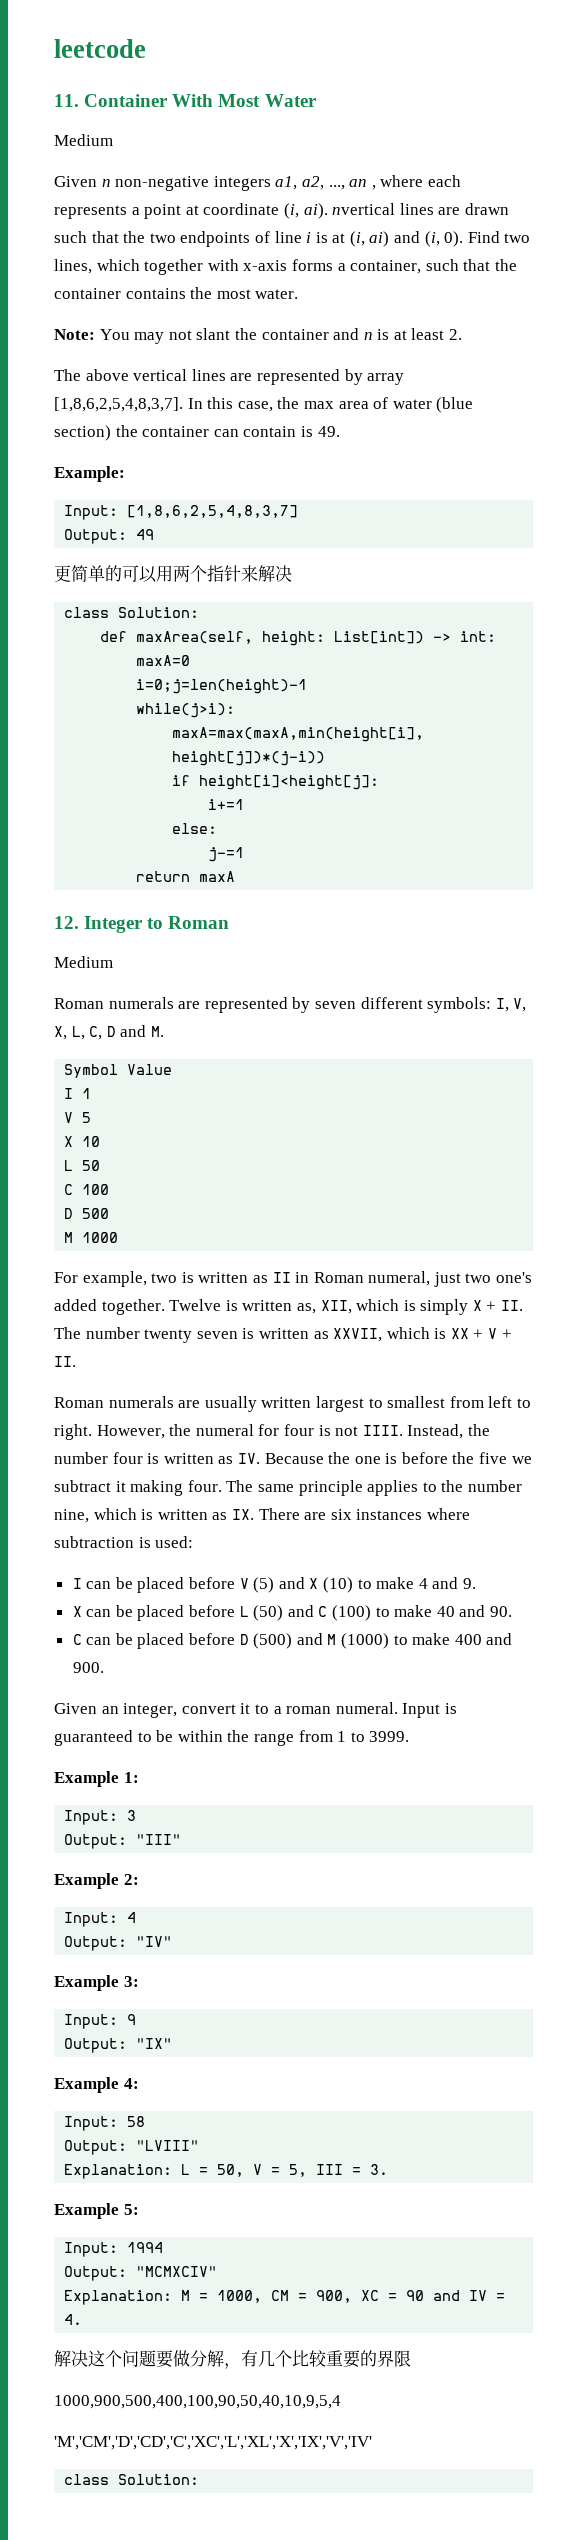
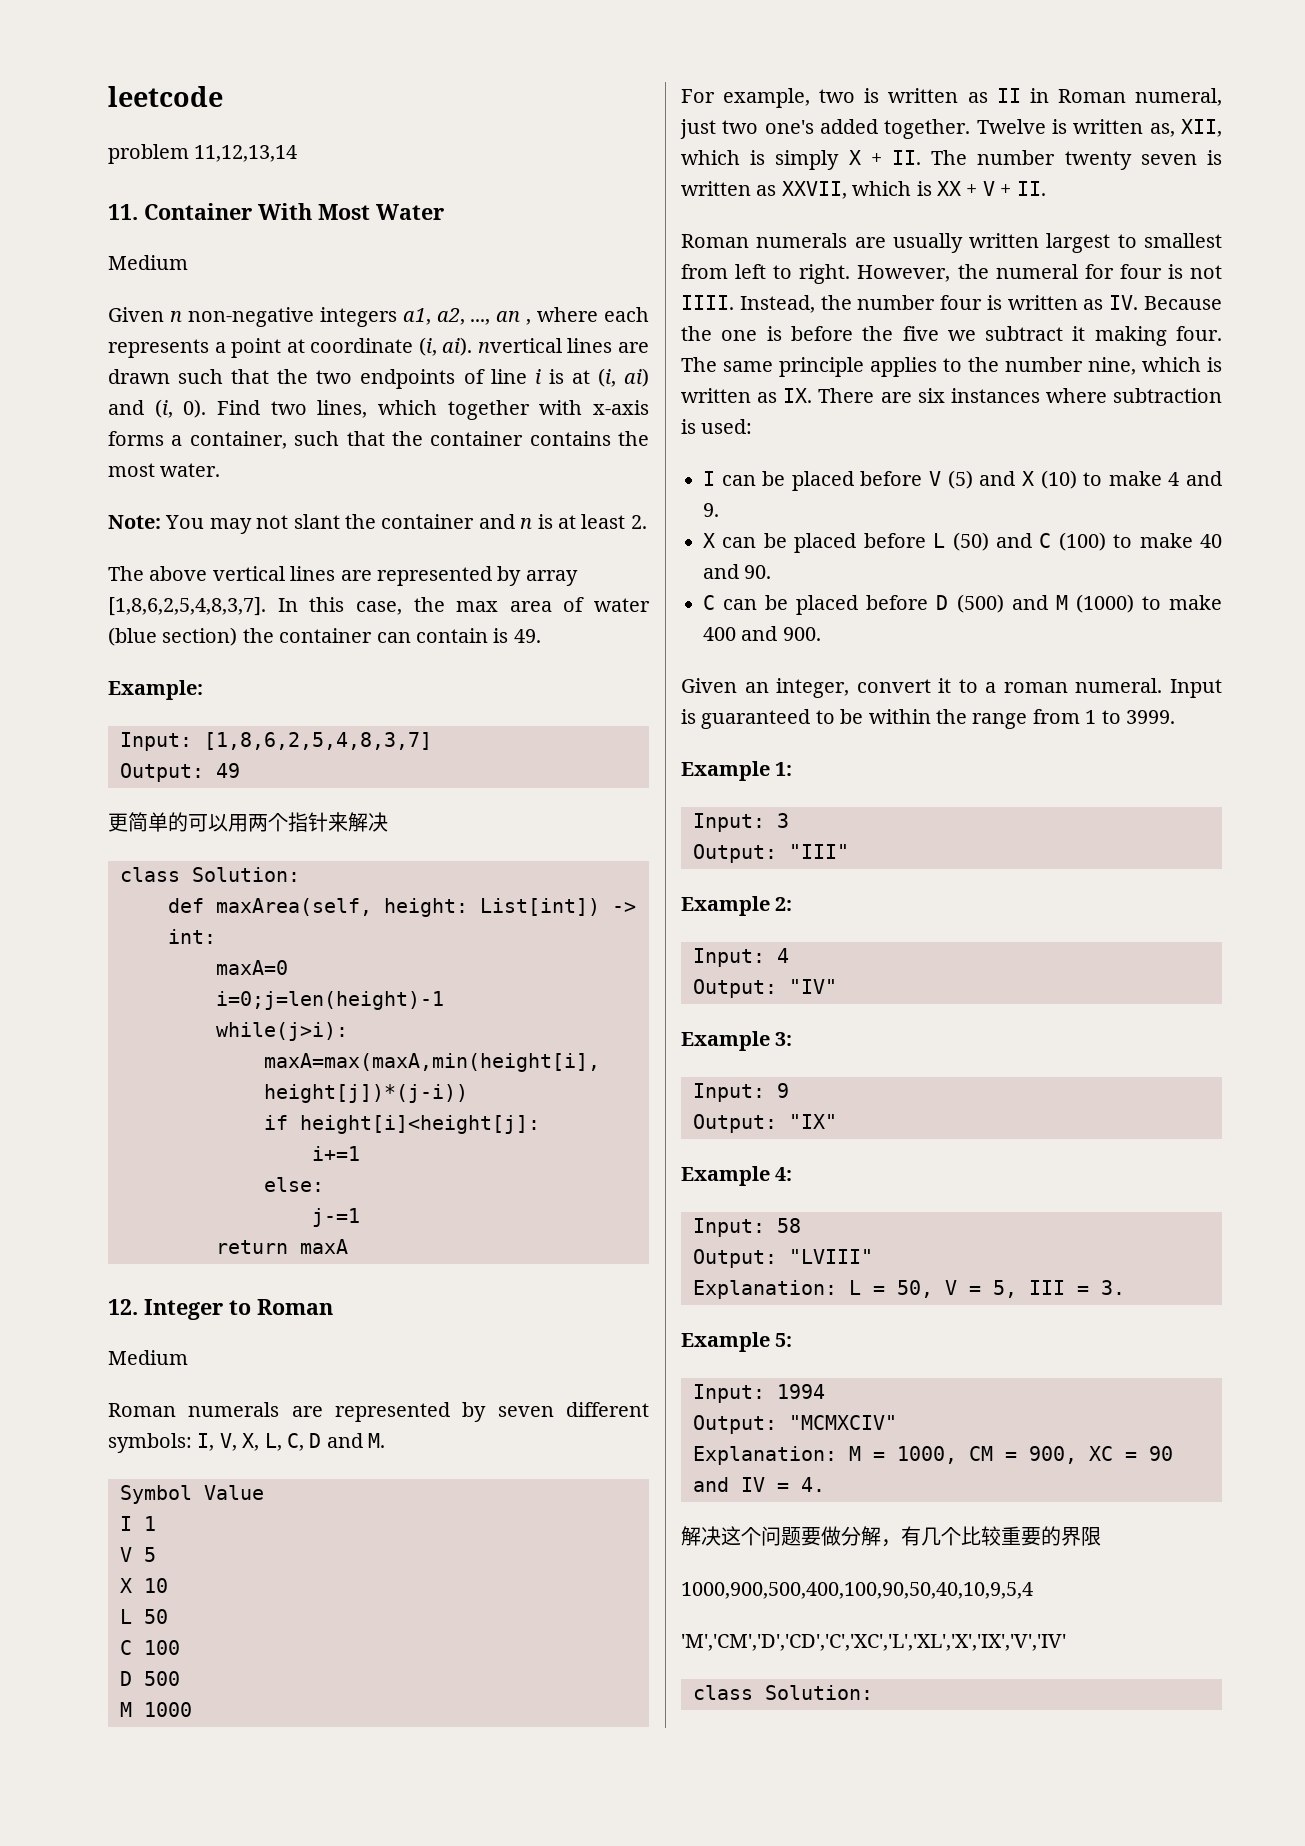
(146, 48) none -> [108,144,298,164] // problem 11,12,13,14

